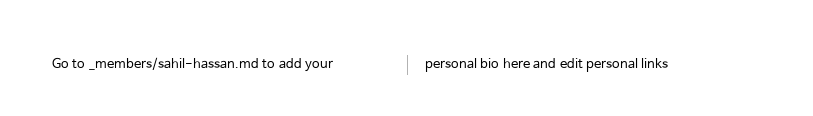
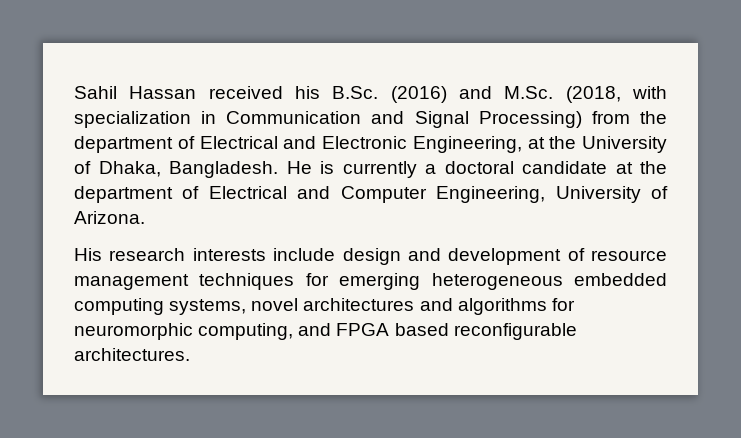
[52,57,669,72] Go to _members/sahil-hassan.md to add your personal bio here and edit personal links -> [74,86,667,103] [74,111,668,128] [74,136,667,153] [74,161,667,178] [74,186,669,203] [74,211,145,224] [74,248,667,265] [74,273,667,290] [74,298,575,315] [74,323,577,340] [74,348,190,361] Sahil Hassan received his B.Sc. (2016) and M.Sc. (2018, with specialization in Communication and Signal Processing) from the department of Electrical and Electronic Engineering, at the University of Dhaka, Bangladesh. He is currently a doctoral candidate at the department of Electrical and Computer Engineering, University of Arizona. // His research interests include design and development of resource management techniques for emerging heterogeneous embedded computing systems, novel architectures and algorithms for neuromorphic computing, and FPGA based reconfigurable architectures.

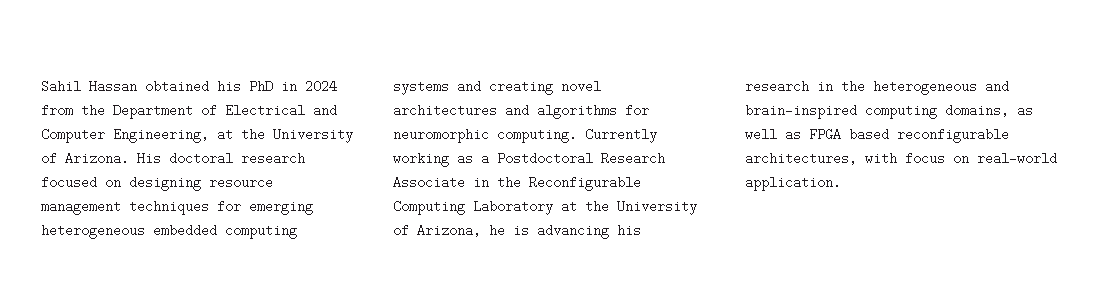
[208,86,667,103] [74,111,582,128] received his B.Sc. (2016) and M.Sc. (2018, with specialization in Communication and Signal Processing) -> [145,80,337,93] obtained his PhD in 2024
[74,136,407,153] department of Electrical and Electronic -> [113,104,337,119] [41,128,105,143] Department of Electrical and Computer
[98,161,667,178] [74,186,669,203] [74,211,145,224] [74,248,585,265] Dhaka, Bangladesh. He is currently a doctoral candidate at the department of Electrical and Computer Engineering, University of Arizona. // His research interests include design and development of -> [65,152,305,165] [41,176,201,191] Arizona. His doctoral research focused on designing
[169,299,247,315] systems, -> [393,80,553,95] systems and creating
[198,323,577,340] [74,348,190,361] computing, and FPGA based reconfigurable architectures. -> [497,128,657,143] [393,152,665,167] [393,176,641,191] [393,200,697,215] [393,224,641,239] [745,80,1009,95] [745,104,1033,119] [745,128,1009,143] [745,152,1057,165] [745,176,841,191] computing. Currently working as a Postdoctoral Research Associate in the Reconfigurable Computing Laboratory at the University of Arizona, he is advancing his research in the heterogeneous and brain-inspired computing domains, as well as FPGA based reconfigurable architectures, with focus on real-world application.

